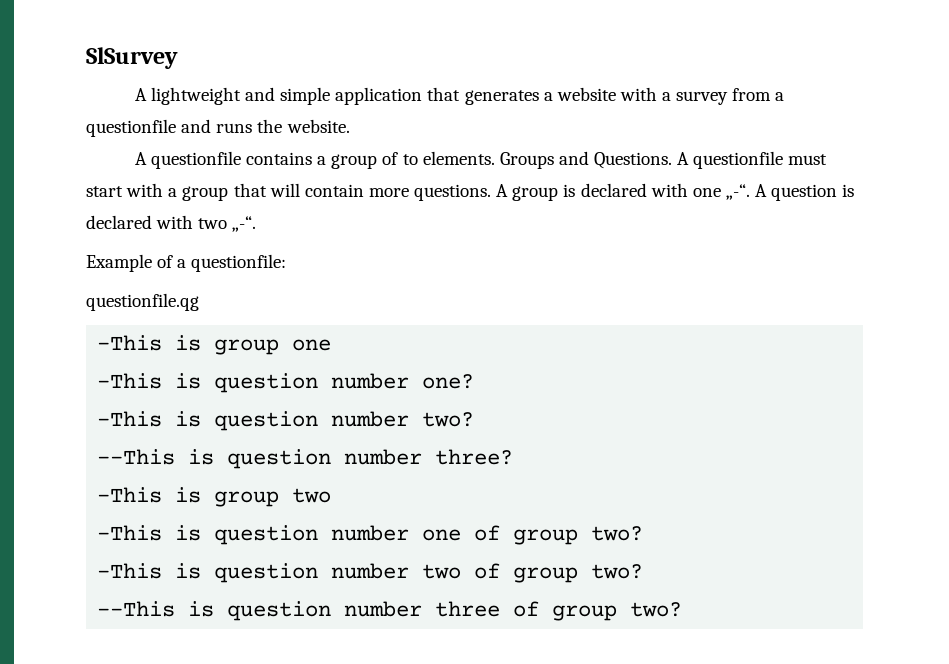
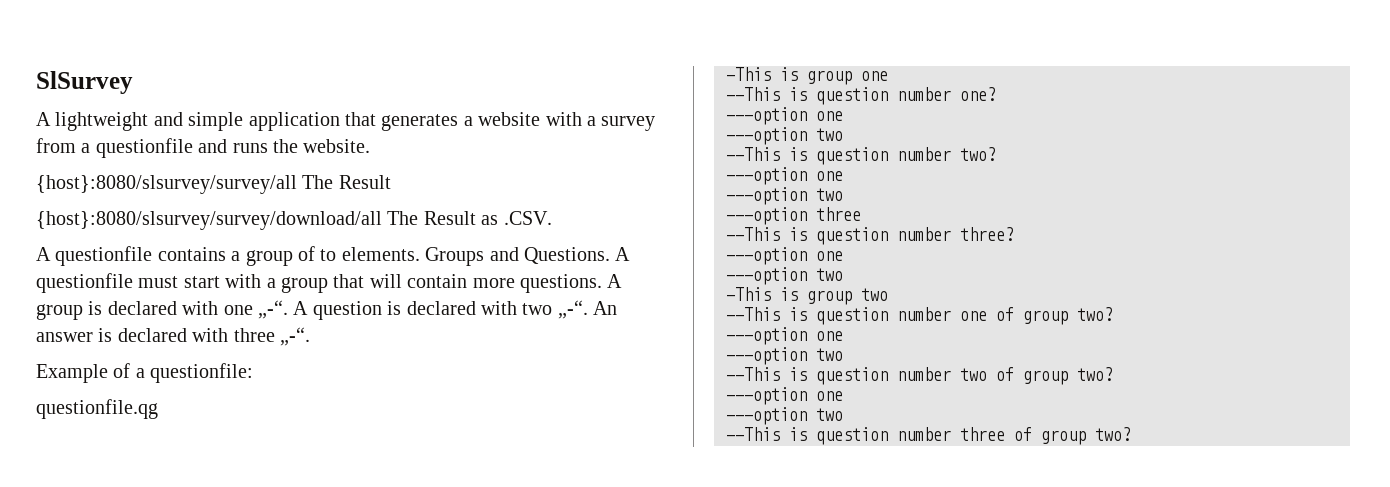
(350, 126) none -> [36,175,391,194] [36,211,552,230] // {host}:8080/slsurvey/survey/all The Result // {host}:8080/slsurvey/survey/download/all The Result as .CSV.
(257, 224) none -> [593,301,618,315] [36,327,310,346] An answer is declared with three „-“.
[97,373,163,389] –This -> [726,87,780,101] --This
[97,411,163,427] –This -> [726,107,843,125] [726,127,843,145] [726,147,780,161] ---option one // ---option two // --This
(475, 419) none -> [726,167,843,185] [726,187,843,205] [726,207,861,225] // ---option one // ---option two // ---option three
(514, 457) none -> [726,247,843,265] [726,267,843,285] // ---option one // ---option two
[97,525,163,541] –This -> [726,307,780,321] --This
[97,563,163,579] –This -> [726,327,843,345] [726,347,843,365] [726,367,780,381] ---option one // ---option two // --This
(644, 571) none -> [726,387,843,405] [726,407,843,425] // ---option one // ---option two

